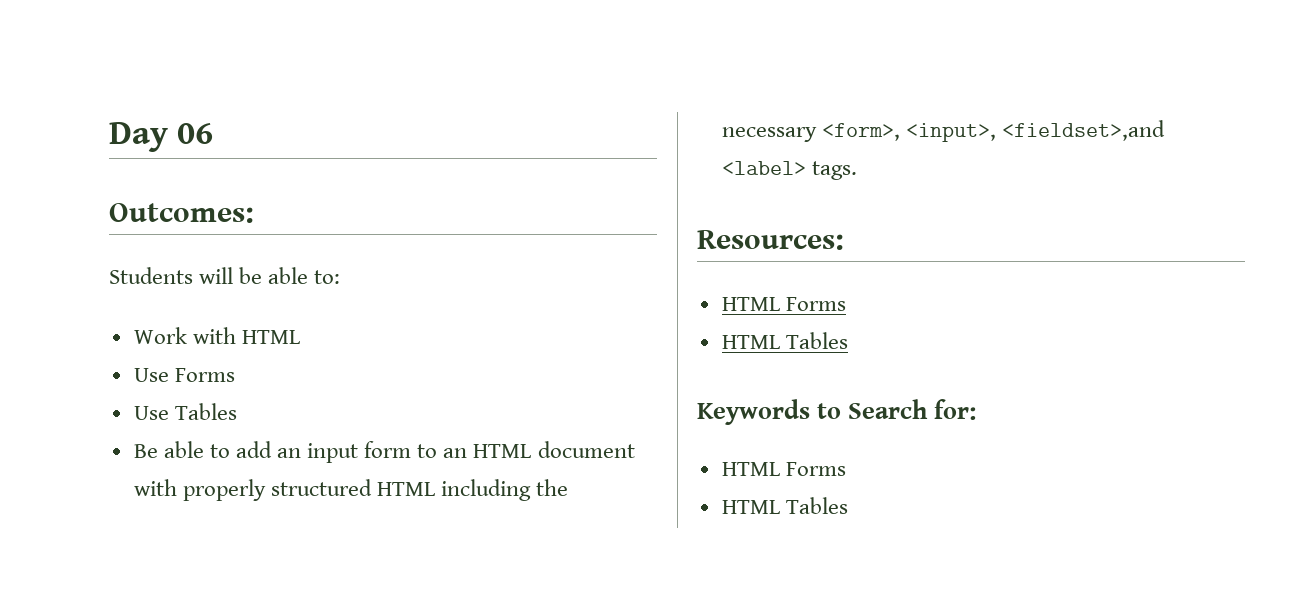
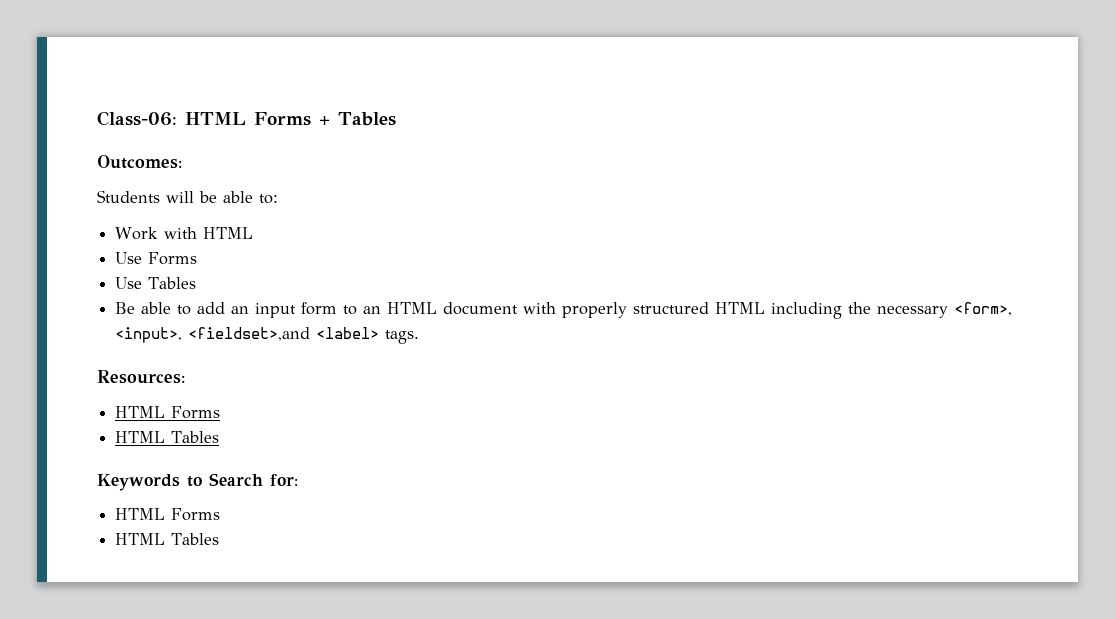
[109,122,214,152] Day 06 -> [97,111,396,126] Class-06: HTML Forms + Tables

